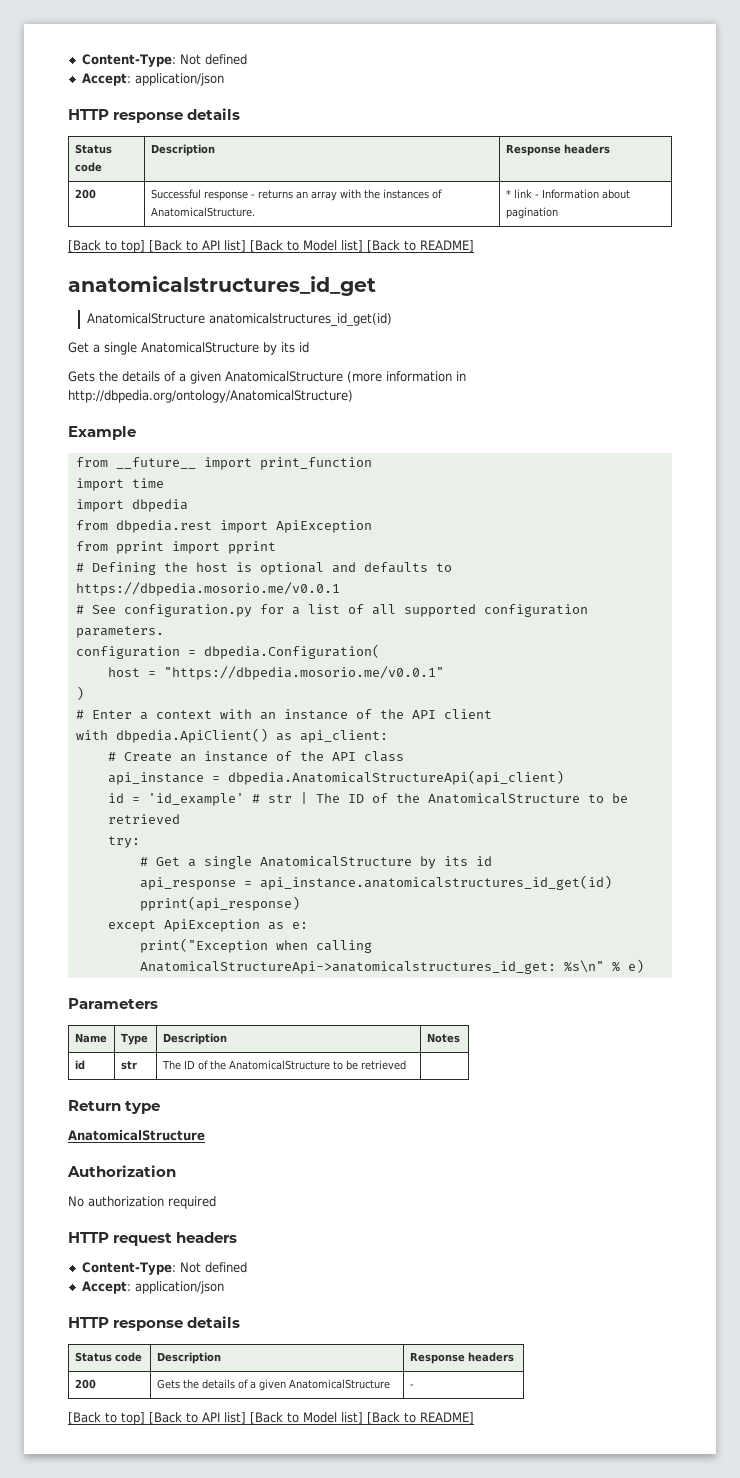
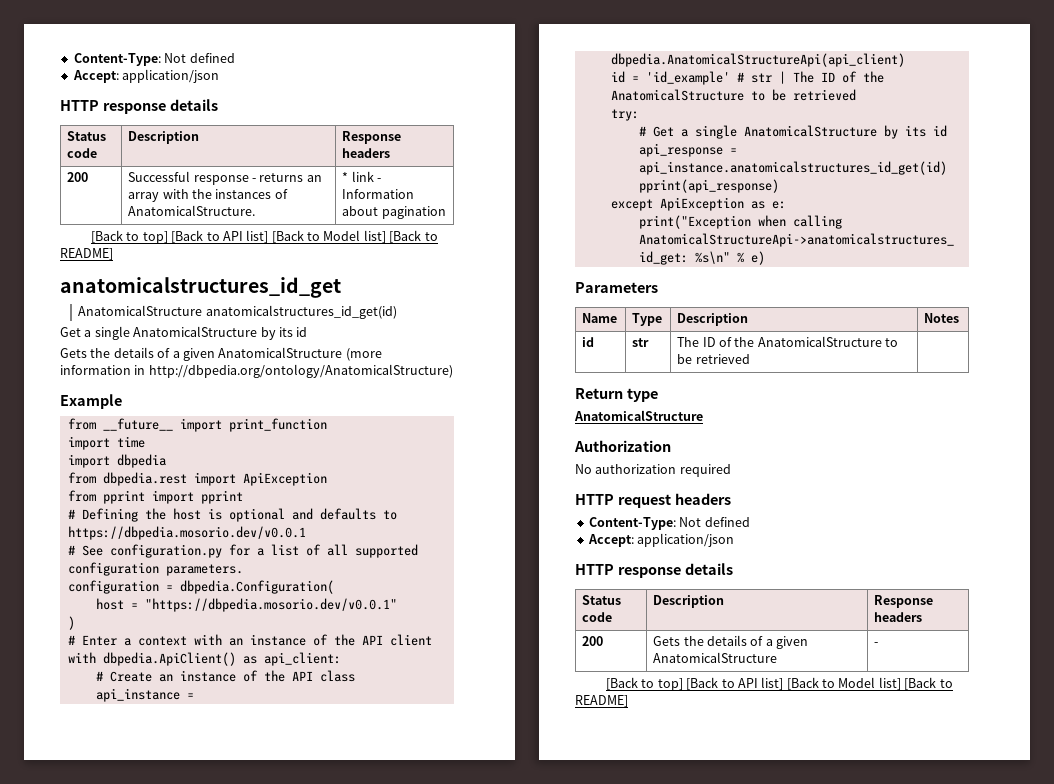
[75,582,340,596] https://dbpedia.mosorio.me/v0.0.1 -> [67,526,306,540] https://dbpedia.mosorio.dev/v0.0.1
[163,666,444,680] "https://dbpedia.mosorio.me/v0.0.1" -> [144,598,397,612] "https://dbpedia.mosorio.dev/v0.0.1"

